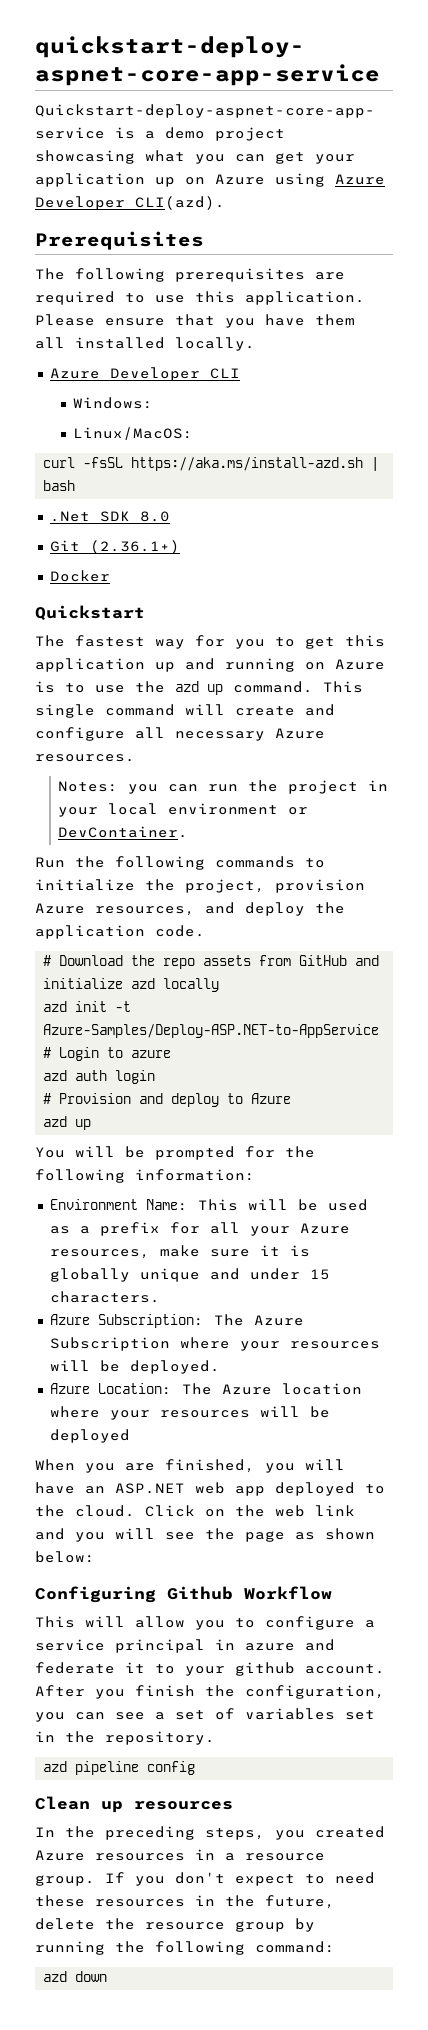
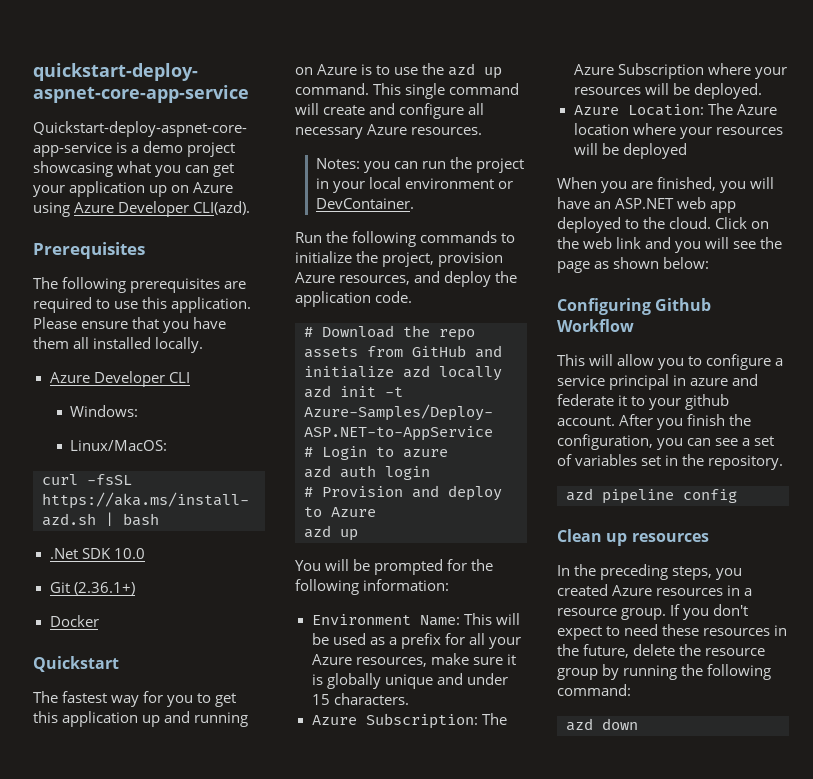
[139,511,170,522] 8.0 -> [113,548,145,559] 10.0

